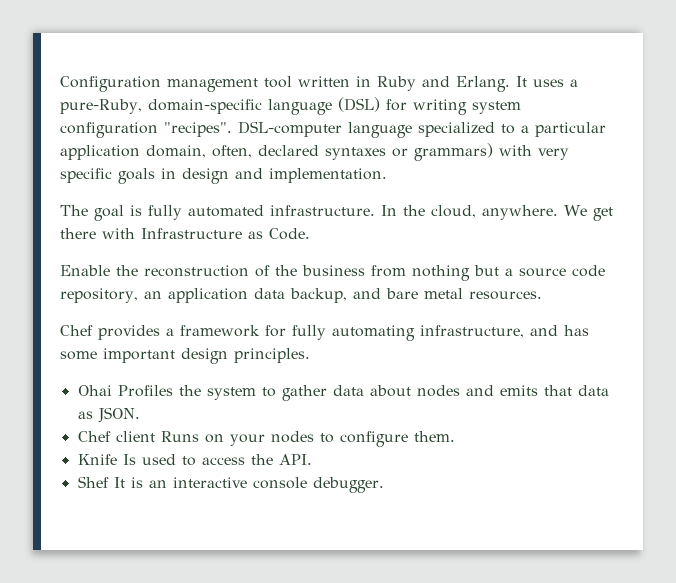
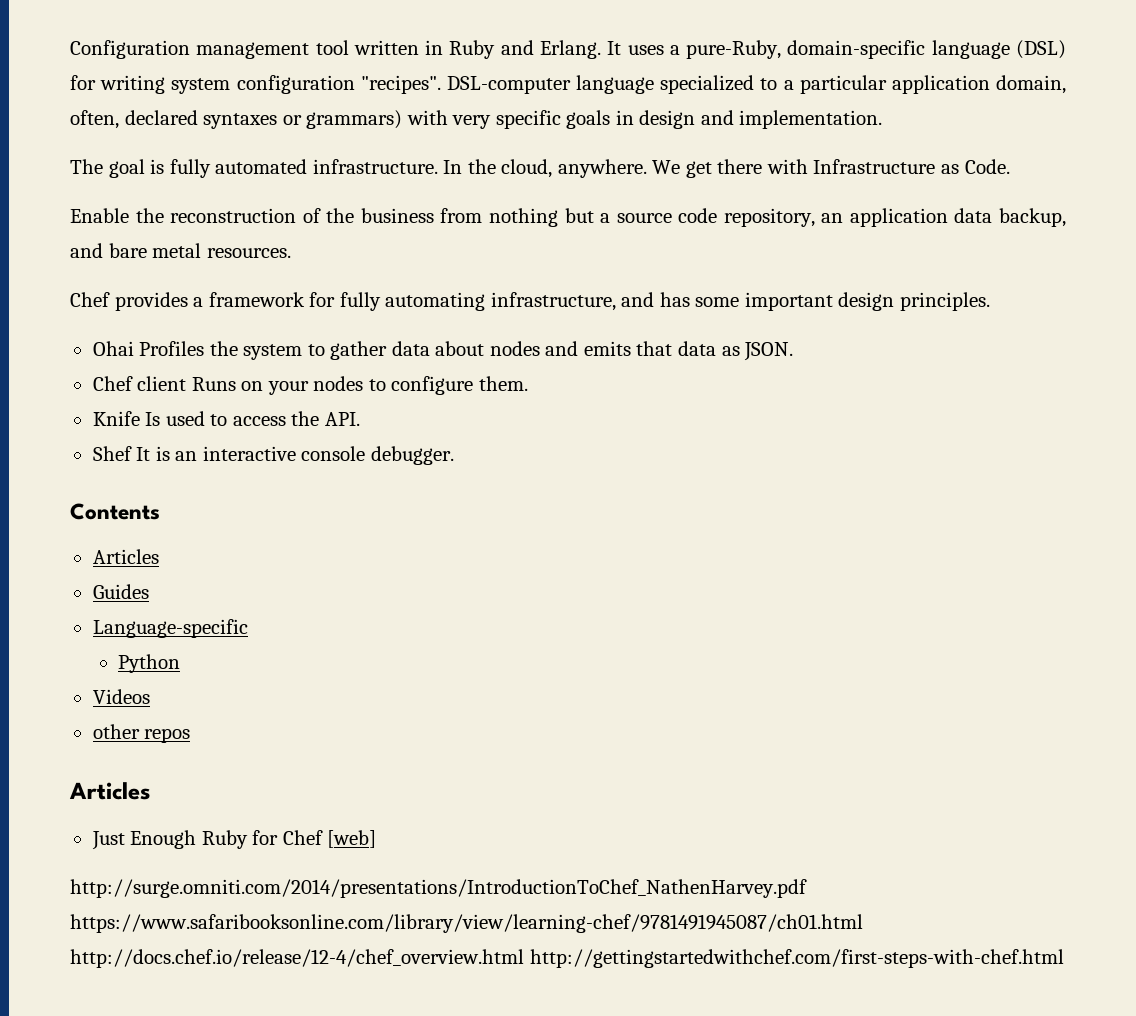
(384, 485) none -> [70,503,160,520] [92,549,159,564] [92,584,149,599] [92,619,248,638] [118,654,181,673] [92,689,150,704] [92,724,191,743] [69,782,151,800] [91,830,377,850] [70,879,807,898] [70,914,863,933] [70,949,1064,968] // Contents // Articles // Guides // Language-specific // Python // Videos // other repos // Articles // Just Enough Ruby for Chef [web] // http://surge.omniti.com/2014/presentations/IntroductionToChef_NathenHarvey.pdf https://www.safaribooksonline.com/library/view/learning-chef/9781491945087/ch01.html http://docs.chef.io/release/12-4/chef_overview.html http://gettingstartedwithchef.com/first-steps-with-chef.html

